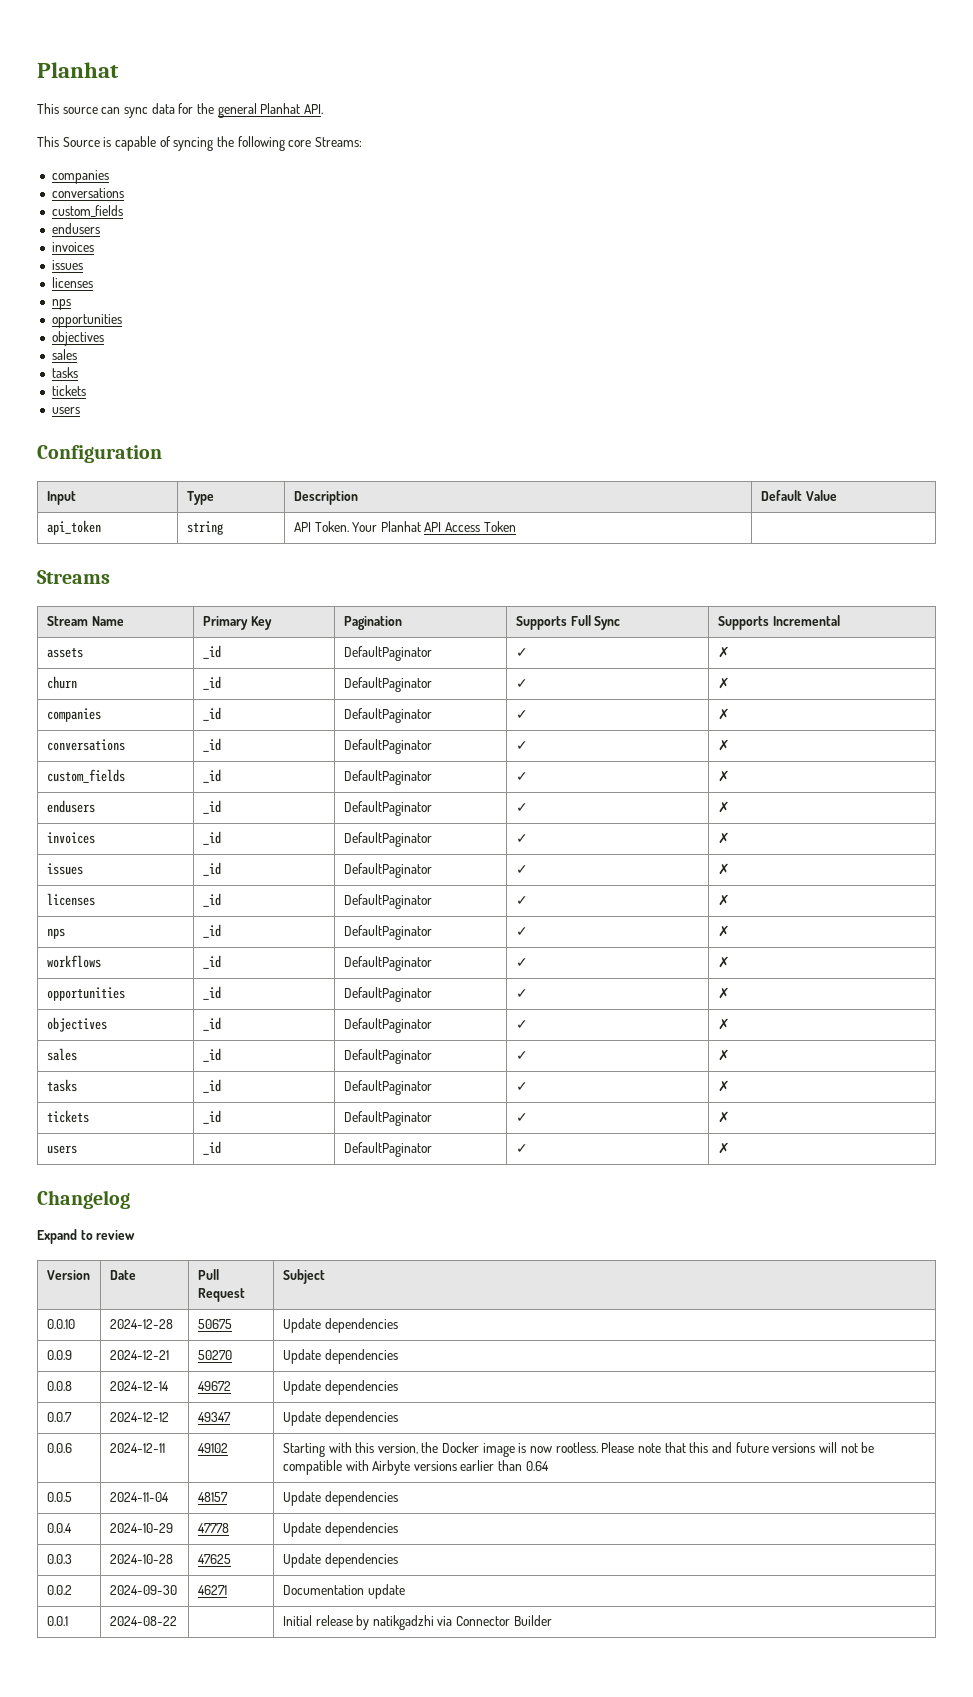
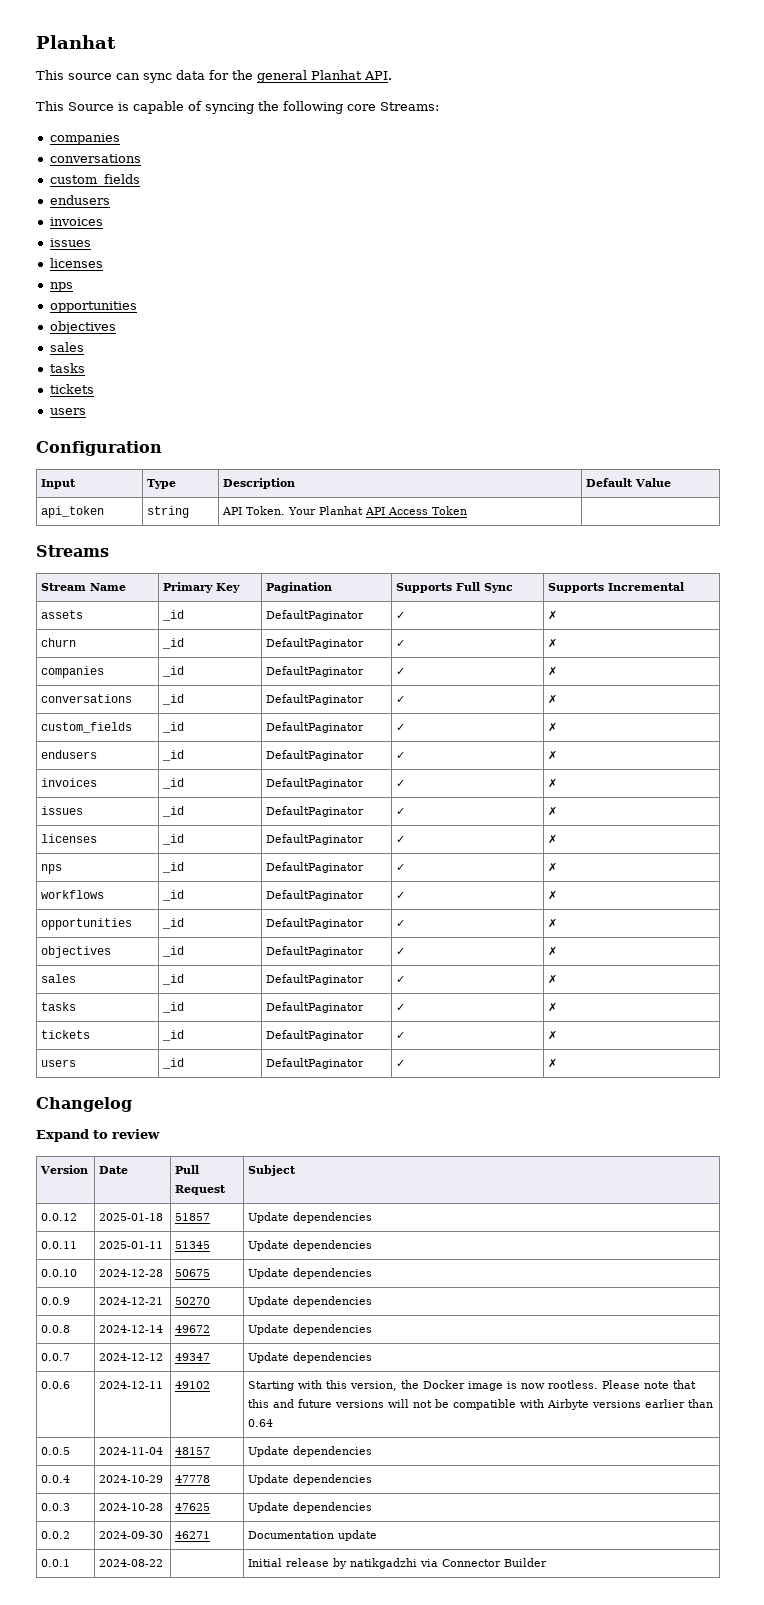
(325, 1276) none -> [41,1213,78,1221] [99,1213,164,1221] [175,1213,211,1221] [248,1212,373,1223] [41,1241,78,1249] [99,1241,164,1249] [175,1241,211,1249] [248,1240,373,1251] // 0.0.12 | 2025-01-18 | 51857 | Update dependencies // 0.0.11 | 2025-01-11 | 51345 | Update dependencies

